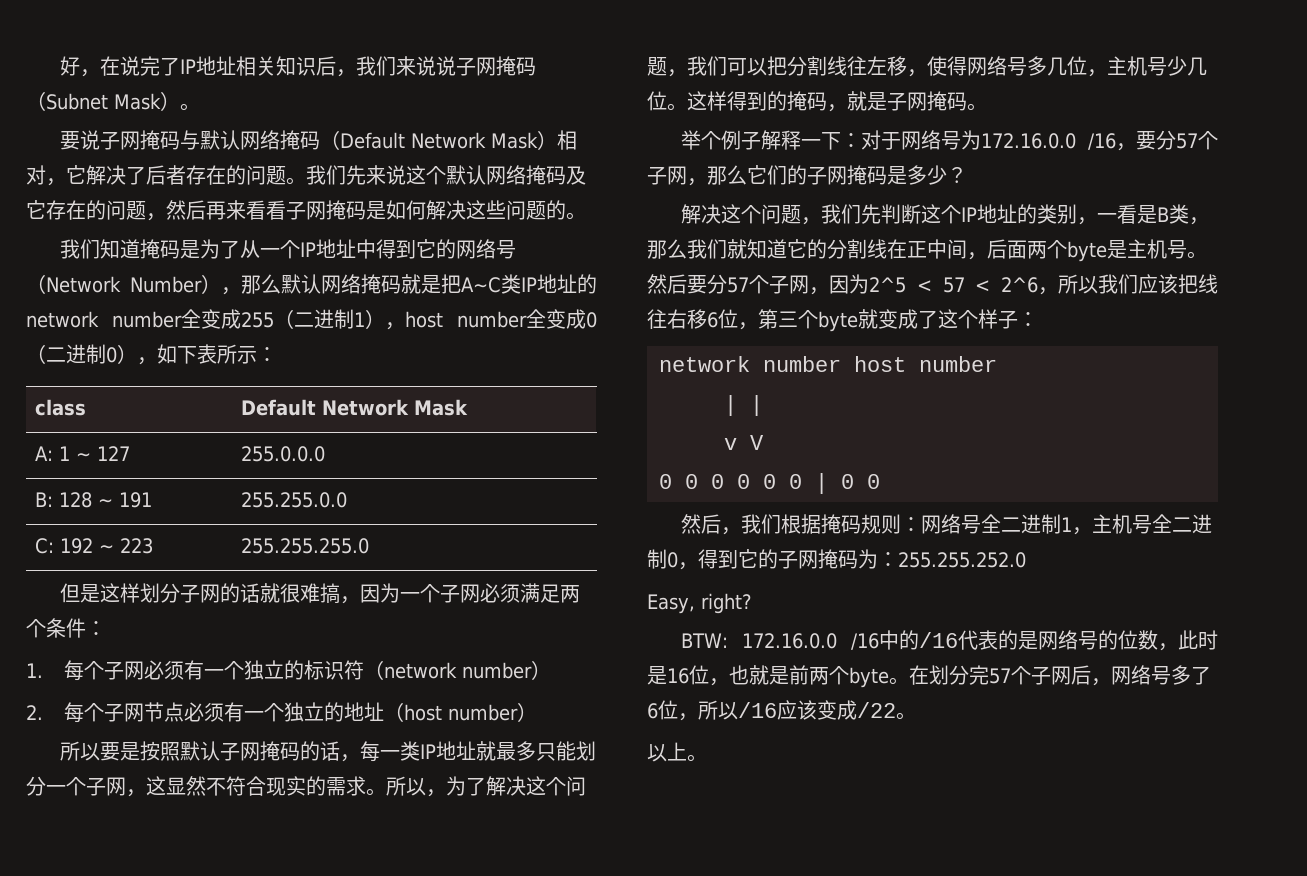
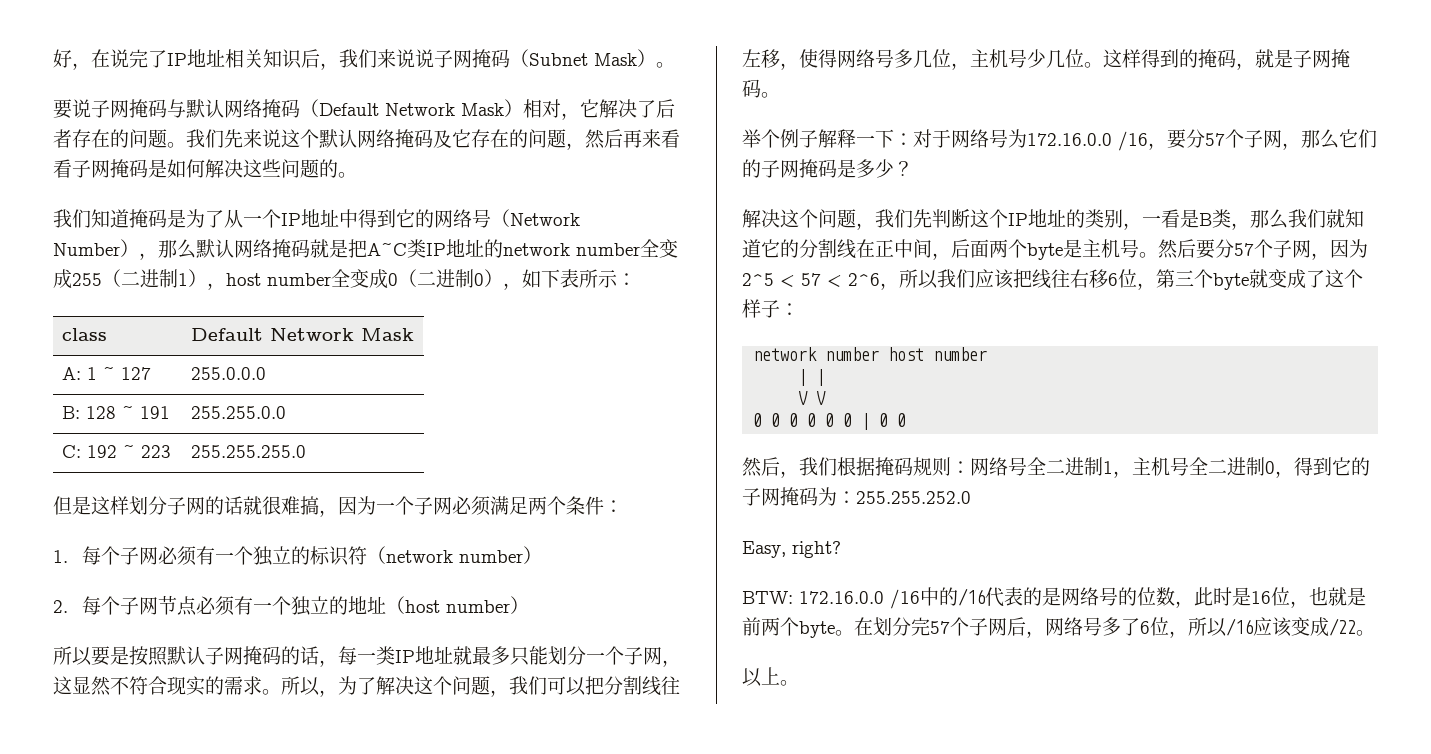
[724,438,737,450] v -> [798,391,809,405] V

